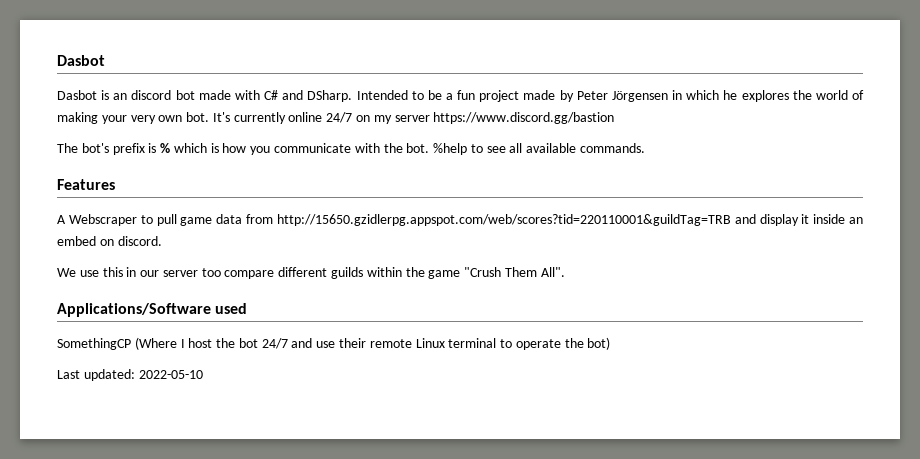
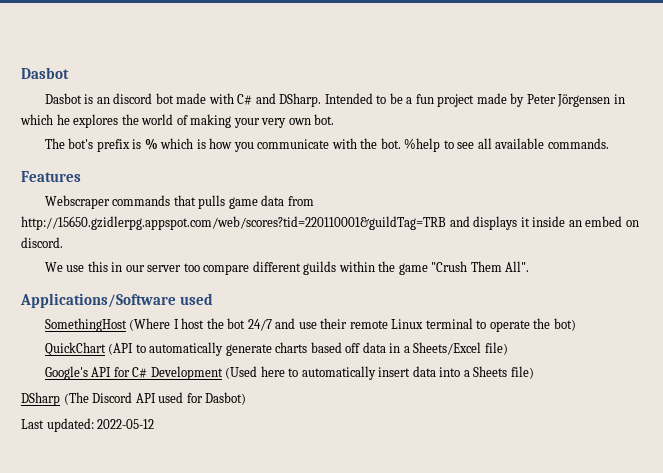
[212,112,615,124] It's currently online 24/7 on my server https://www.discord.gg/bastion -> (335, 119) none
[57,214,177,226] A Webscraper to pull -> [44,195,226,209] Webscraper commands that pulls
[759,214,799,226] display -> [473,216,518,230] displays
[57,338,131,350] SomethingCP -> [44,318,127,332] SomethingHost
(611, 343) none -> [44,342,508,356] [44,366,534,380] [21,392,247,406] // QuickChart (API to automatically generate charts based off data in a Sheets/Excel file) // Google's API for C# Development (Used here to automatically insert data into a Sheets file) // DSharp (The Discord API used for Dasbot)
[138,370,203,379] 2022-05-10 -> [97,419,155,429] 2022-05-12

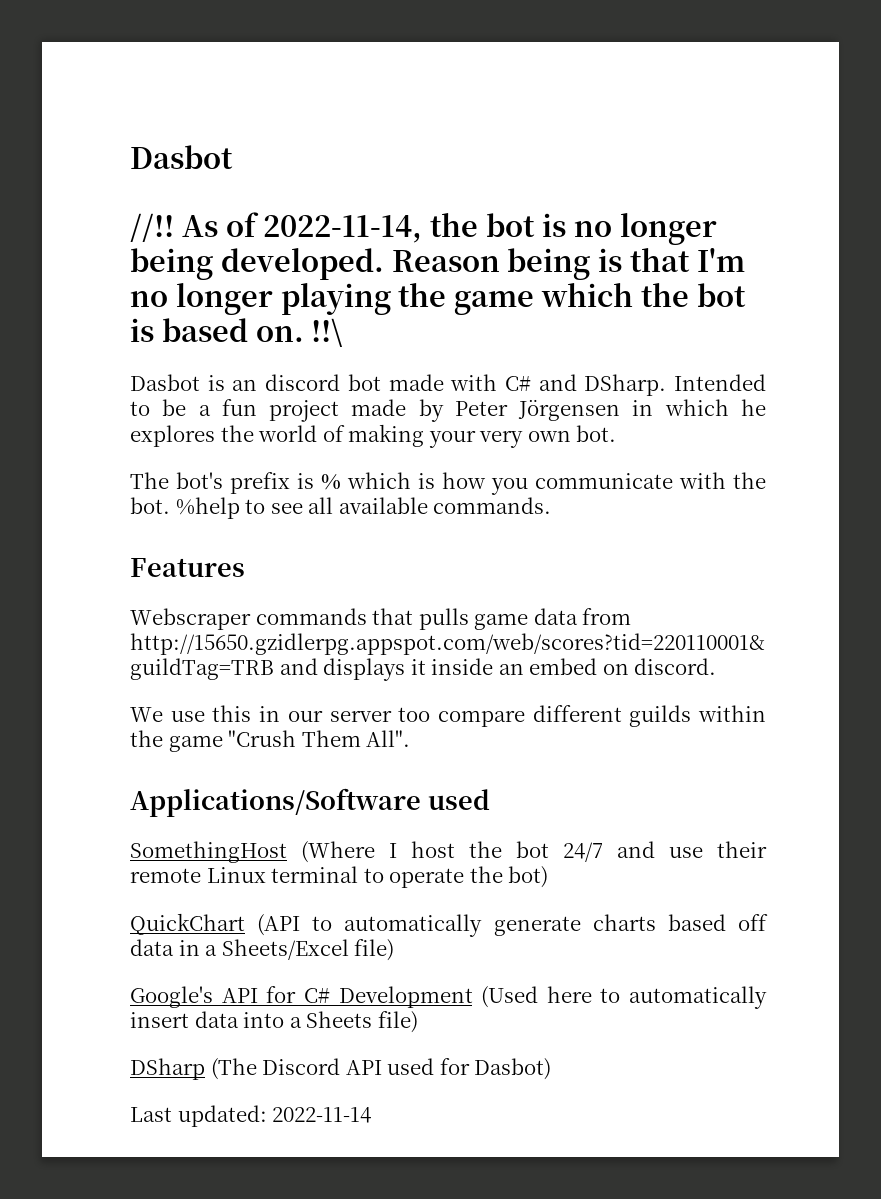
[21,67,69,79] Dasbot -> [130,145,233,169] [130,212,717,245] [130,248,745,280] [130,283,746,315] [130,318,344,347] Dasbot // //!! As of 2022-11-14, the bot is no longer being developed. Reason being is that I'm no longer playing the game which the bot is based on. !!\
[97,419,155,429] 2022-05-12 -> [272,1107,372,1123] 2022-11-14

